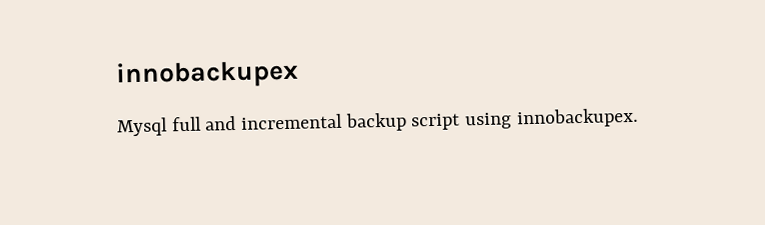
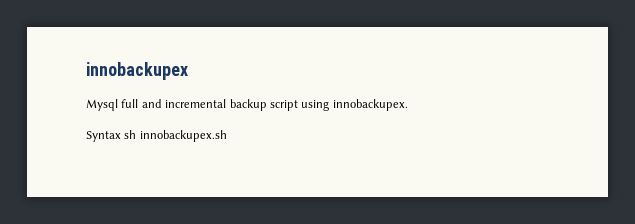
(638, 118) none -> [86,130,227,142] // Syntax sh innobackupex.sh

